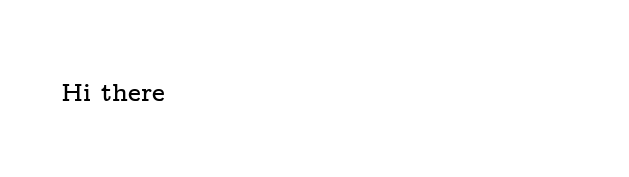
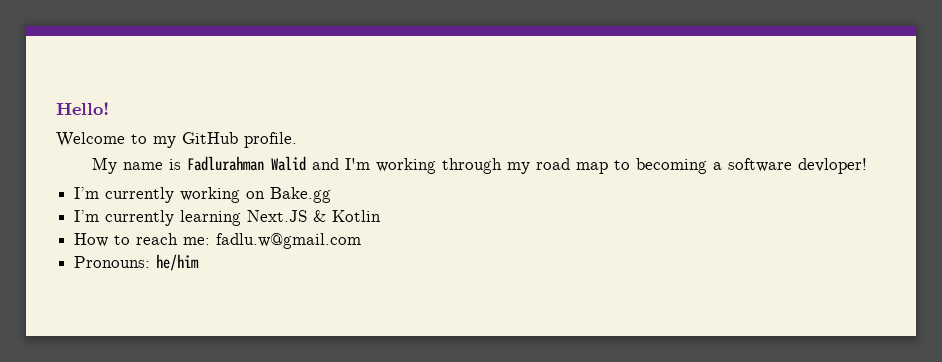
[61,84,165,101] Hi there -> [56,102,109,115] [56,132,297,148] [91,156,867,174] [74,187,332,203] [74,210,382,226] [74,233,362,249] [74,254,200,271] Hello! // Welcome to my GitHub profile. // My name is Fadlurahman Walid and I'm working through my road map to becoming a software devloper! // I’m currently working on Bake.gg // I’m currently learning Next.JS & Kotlin // How to reach me: fadlu.w@gmail.com // Pronouns: he/him

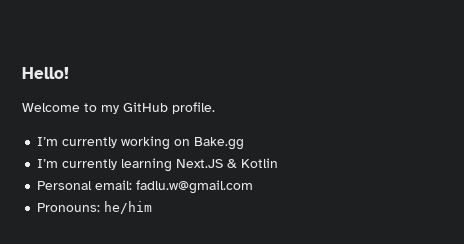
[91,156,867,174] // My name is Fadlurahman Walid and I'm working through my road map to becoming a software devloper! -> (215, 108) none
[74,233,211,247] How to reach me: -> [37,180,133,190] Personal email:

